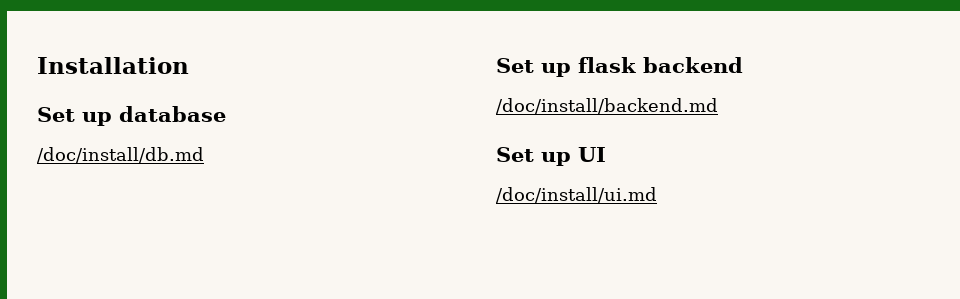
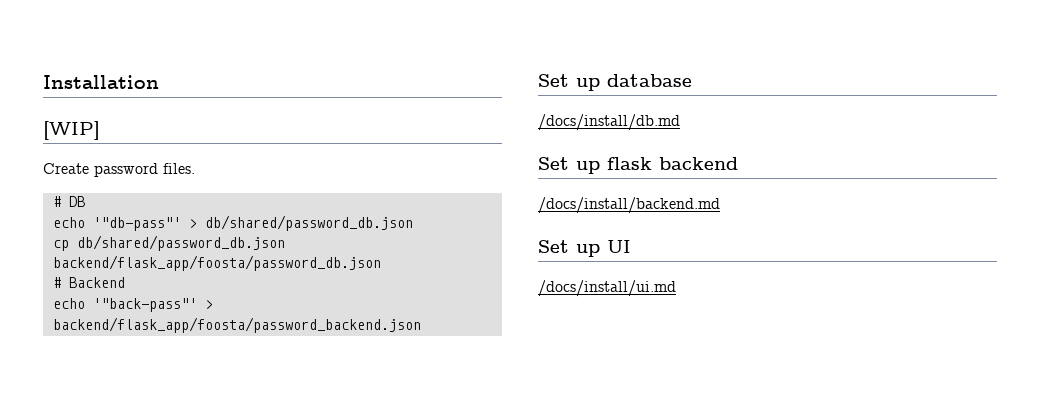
(189, 65) none -> [43,121,100,140] [43,163,195,177] [52,196,85,207] [52,215,413,231] [52,235,285,251] [52,255,381,271] [52,277,125,288] [52,298,213,312] [52,317,421,333] // [WIP] // Create password files. // # DB // echo '"db-pass"' > db/shared/password_db.json // cp db/shared/password_db.json backend/flask_app/foosta/password_db.json // # Backend // echo '"back-pass"' > backend/flask_app/foosta/password_backend.json
[37,147,204,163] /doc/install/db.md -> [538,114,680,131] /docs/install/db.md
[496,98,718,114] /doc/install/backend.md -> [538,197,720,214] /docs/install/backend.md
[496,187,657,203] /doc/install/ui.md -> [538,280,676,297] /docs/install/ui.md

